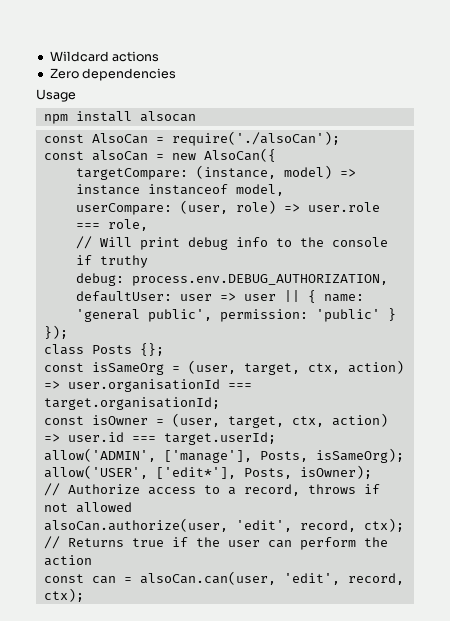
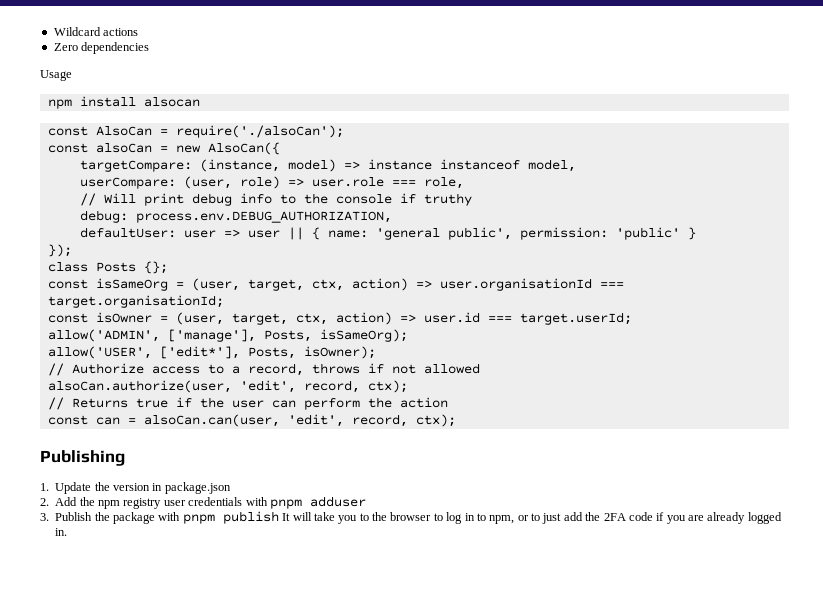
(84, 595) none -> [40,450,125,466] [40,482,231,494] [40,496,366,509] [40,511,782,524] [55,528,68,536] // Publishing // 1. Update the version in package.json // 2. Add the npm registry user credentials with pnpm adduser // 3. Publish the package with pnpm publish It will take you to the browser to log in to npm, or to just add the 2FA code if you are already logged in.

